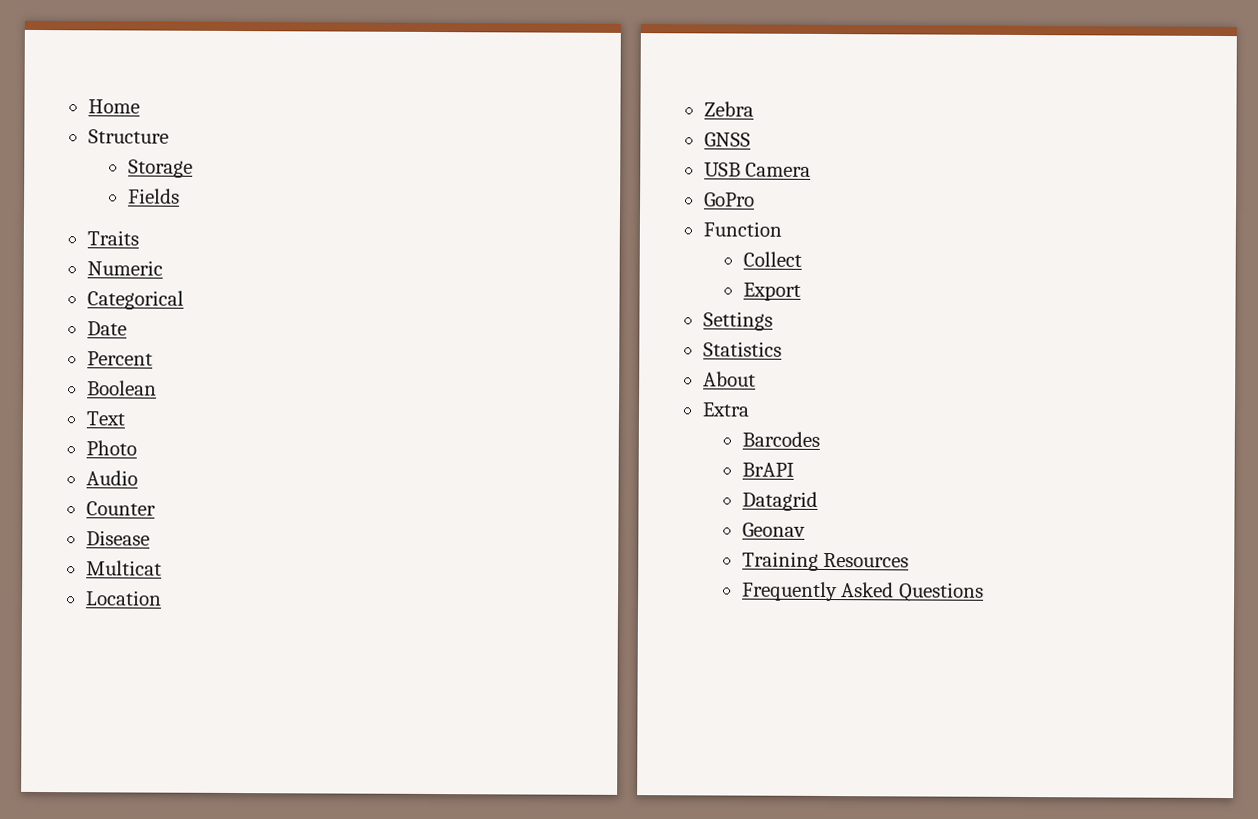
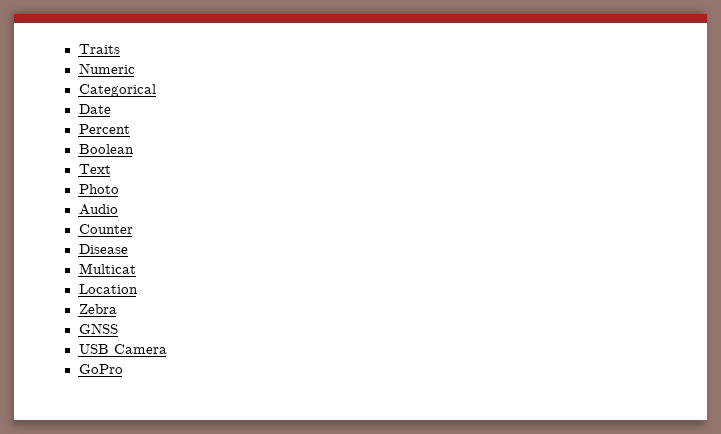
[87,99,140,114] [87,129,169,144] [127,159,193,178] [127,188,180,204] Home // Structure // Storage // Fields // -> (78, 49) none
[702,221,782,237] [742,251,802,267] [742,282,801,301] [702,311,773,331] [702,341,782,357] [702,371,756,387] [701,402,750,417] [741,431,820,447] [741,462,794,477] [741,491,818,511] [741,522,805,537] [741,551,910,571] [741,581,984,602] // Function // Collect // Export // Settings // Statistics // About // Extra // Barcodes // BrAPI // Datagrid // Geonav // Training Resources // Frequently Asked Questions -> (123, 369) none

